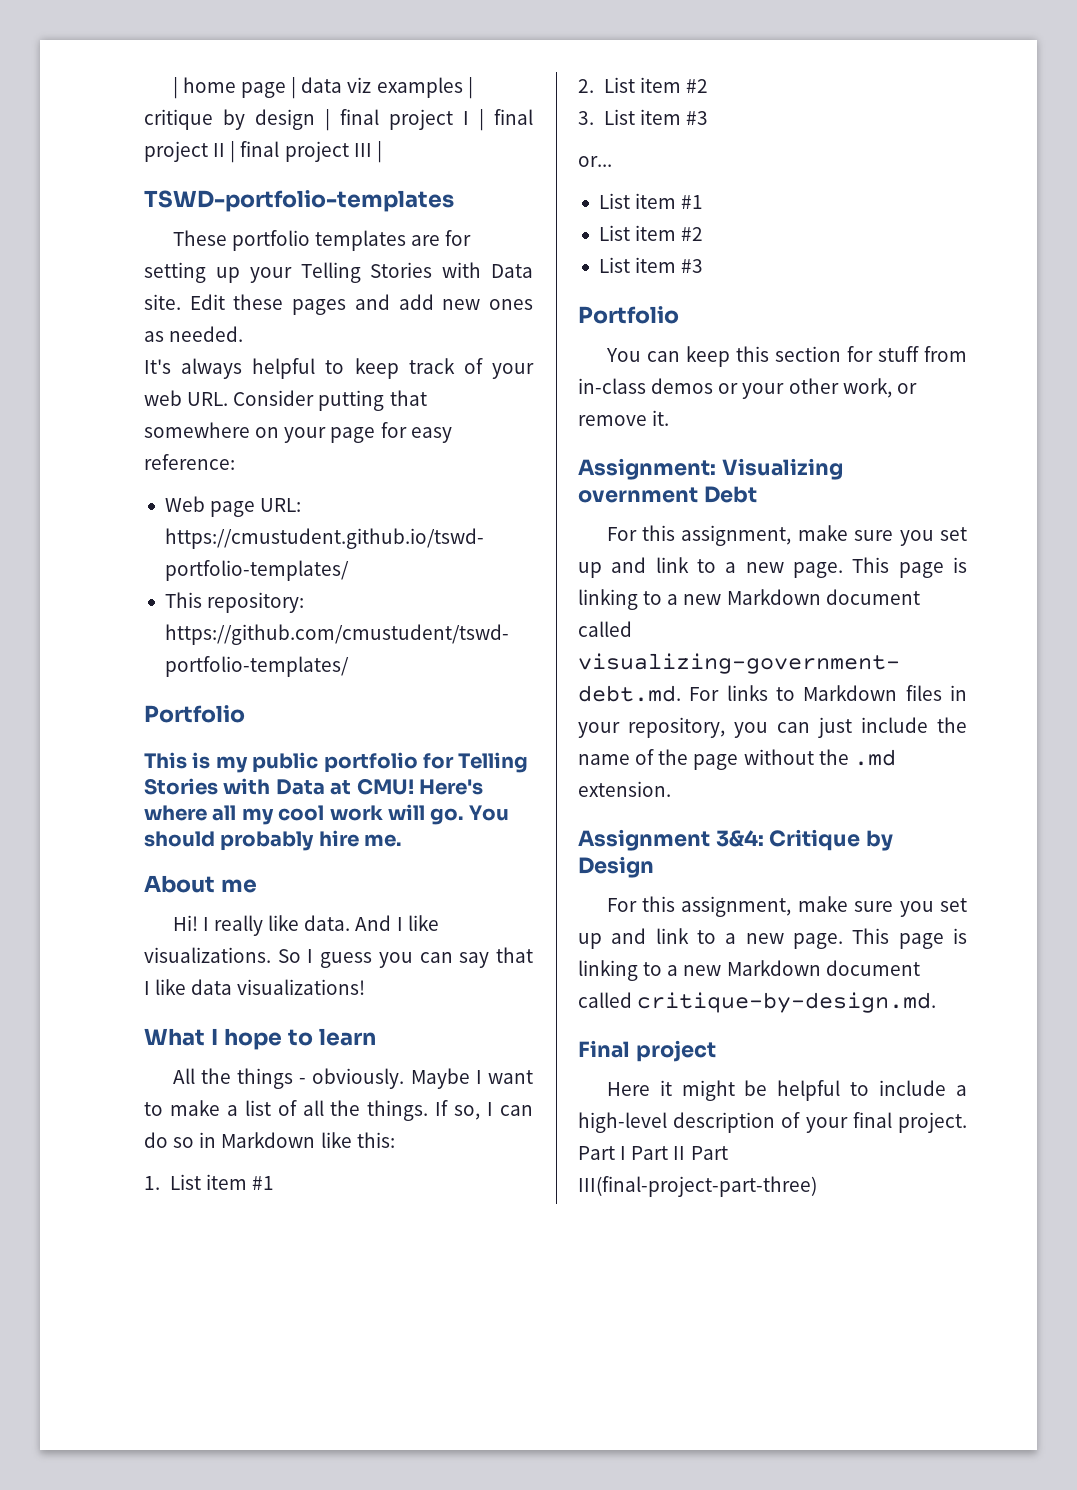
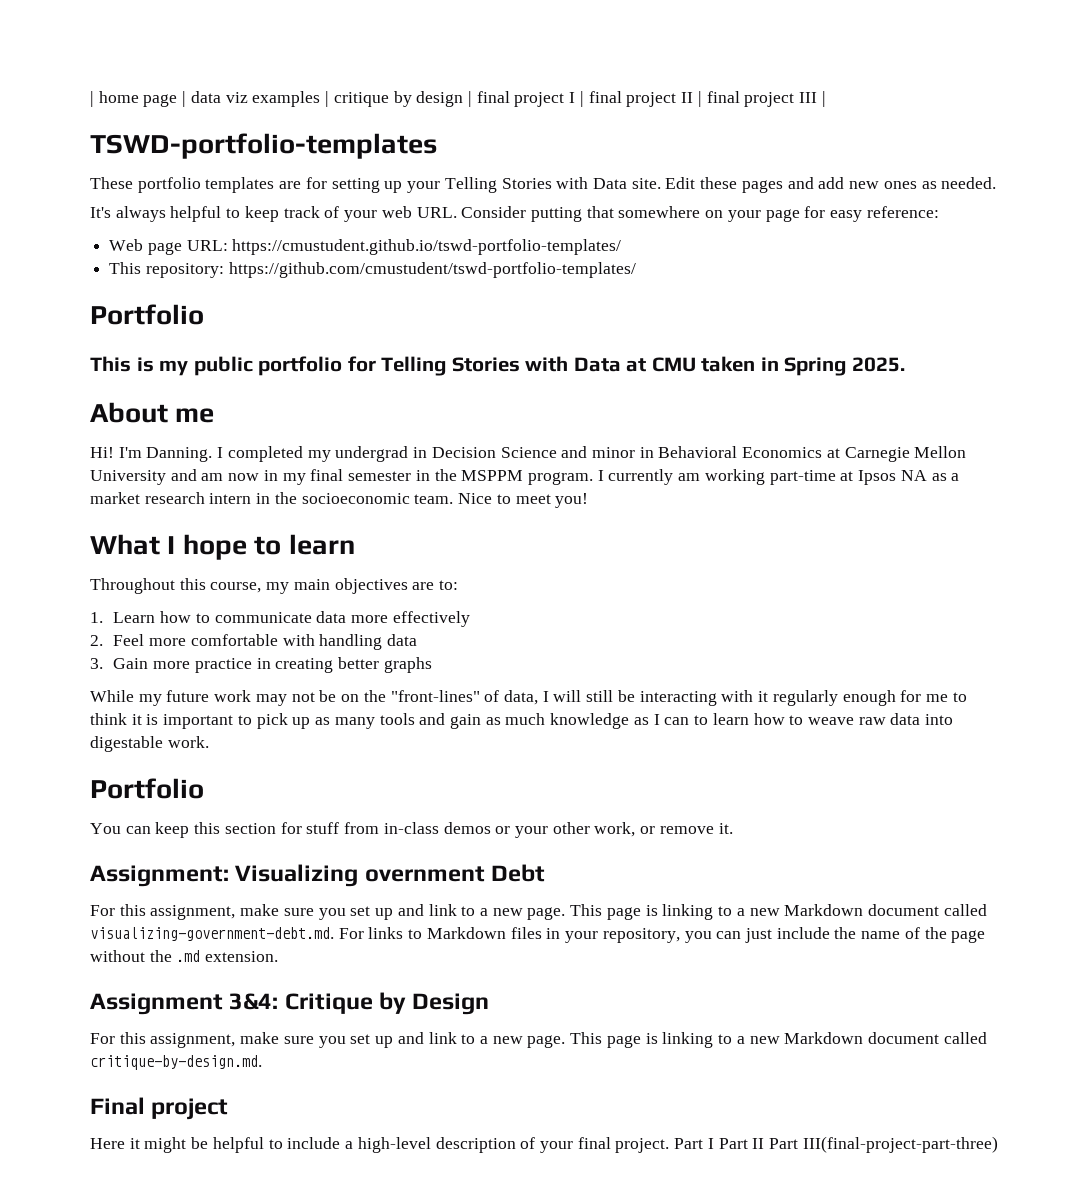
[356,778,483,795] [144,804,509,825] [144,830,402,851] [144,875,257,893] [172,915,439,936] [144,947,533,968] [144,979,366,995] CMU! Here's where all my cool work will go. You should probably hire me. // About me // Hi! I really like data. And I like visualizations. So I guess you can say that I like data visualizations! -> [651,356,906,376] [90,402,215,423] [90,446,967,462] [90,469,960,485] [90,492,589,508] CMU taken in Spring 2025. // About me // Hi! I'm Danning. I completed my undergrad in Decision Science and minor in Behavioral Economics at Carnegie Mellon University and am now in my final semester in the MSPPM program. I currently am working part-time at Ipsos NA as a market research intern in the socioeconomic team. Nice to meet you!
[172,1068,533,1089] [144,1100,534,1121] [144,1132,395,1148] [144,1174,274,1190] [578,77,708,93] [578,109,708,125] [578,156,612,167] [598,193,704,209] [598,225,704,241] [598,257,704,273] All the things - obviously. Maybe I want to make a list of all the things. If so, I can do so in Markdown like this: // 1. List item #1 // 2. List item #2 // 3. List item #3 // or... // List item #1 // List item #2 // List item #3 -> [90,578,459,594] [90,611,470,627] [90,634,417,650] [90,657,432,673] [90,690,967,706] [90,713,954,729] [90,736,209,752] Throughout this course, my main objectives are to: // 1. Learn how to communicate data more effectively // 2. Feel more comfortable with handling data // 3. Gain more practice in creating better graphs // While my future work may not be on the "front-lines" of data, I will still be interacting with it regularly enough for me to think it is important to pick up as many tools and gain as much knowledge as I can to learn how to weave raw data into digestable work.

